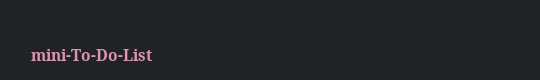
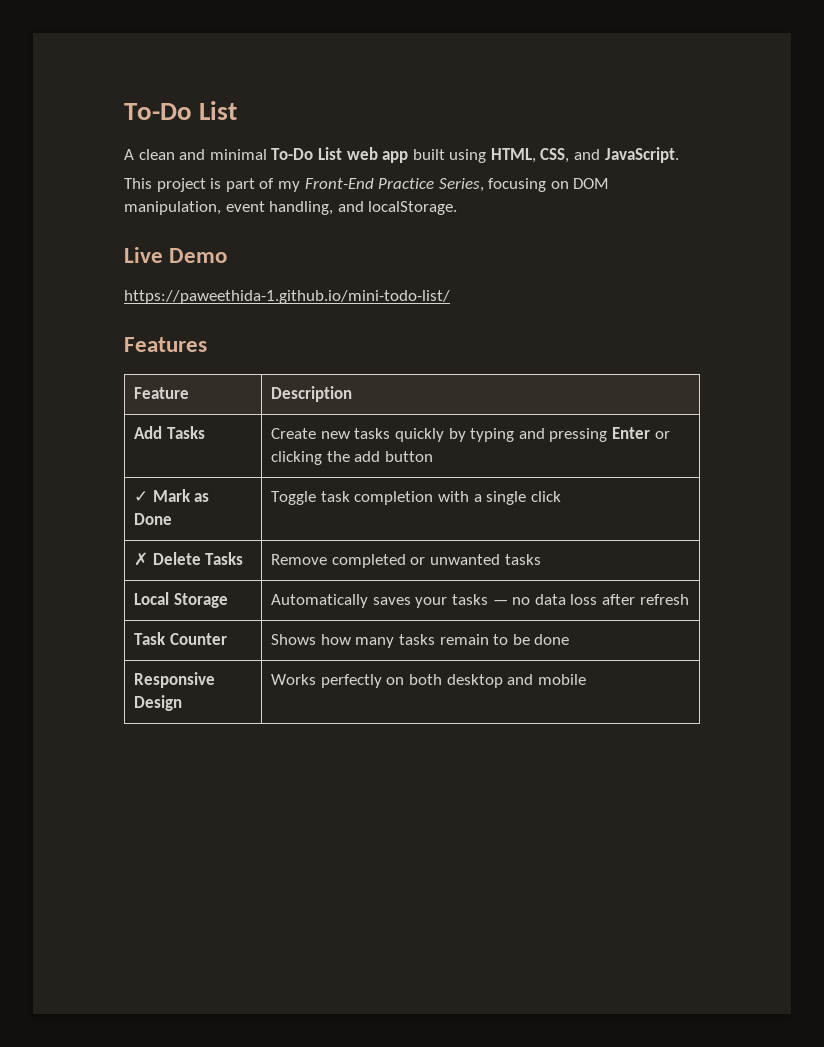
[31,49,152,61] mini-To-Do-List -> [124,101,238,120] [124,147,679,163] [124,178,610,192] [124,201,458,215] [124,247,228,263] [124,290,450,304] [124,337,207,352] [134,387,190,399] [271,386,353,402] [134,426,205,439] [271,427,670,442] [271,451,434,465] [134,489,210,502] [134,513,173,525] [271,491,561,505] [134,552,244,566] [271,554,541,568] [134,592,228,608] [271,594,689,608] [134,632,227,645] [271,634,570,648] [134,672,216,688] [134,695,183,711] [271,674,586,688] To-Do List // A clean and minimal To-Do List web app built using HTML, CSS, and JavaScript. // This project is part of my Front-End Practice Series, focusing on DOM manipulation, event handling, and localStorage. // Live Demo // https://paweethida-1.github.io/mini-todo-list/ // Features // Feature | Description // Add Tasks | Create new tasks quickly by typing and pressing Enter or clicking the add button // ✓ Mark as Done | Toggle task completion with a single click // ✗ Delete Tasks | Remove completed or unwanted tasks // Local Storage | Automatically saves your tasks — no data loss after refresh // Task Counter | Shows how many tasks remain to be done // Responsive Design | Works perfectly on both desktop and mobile

